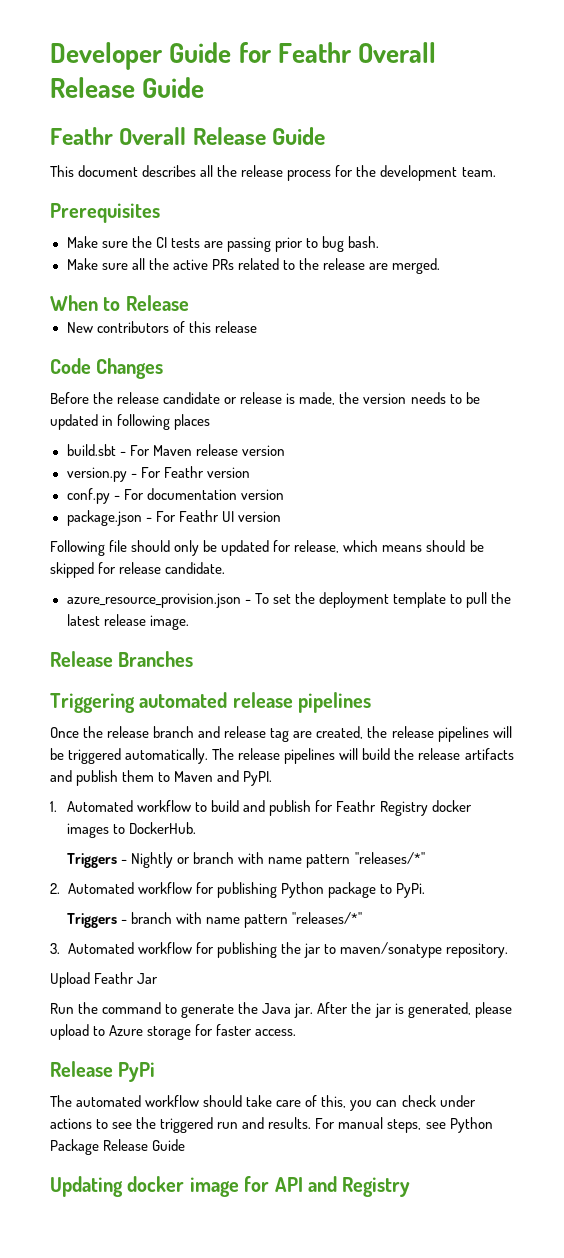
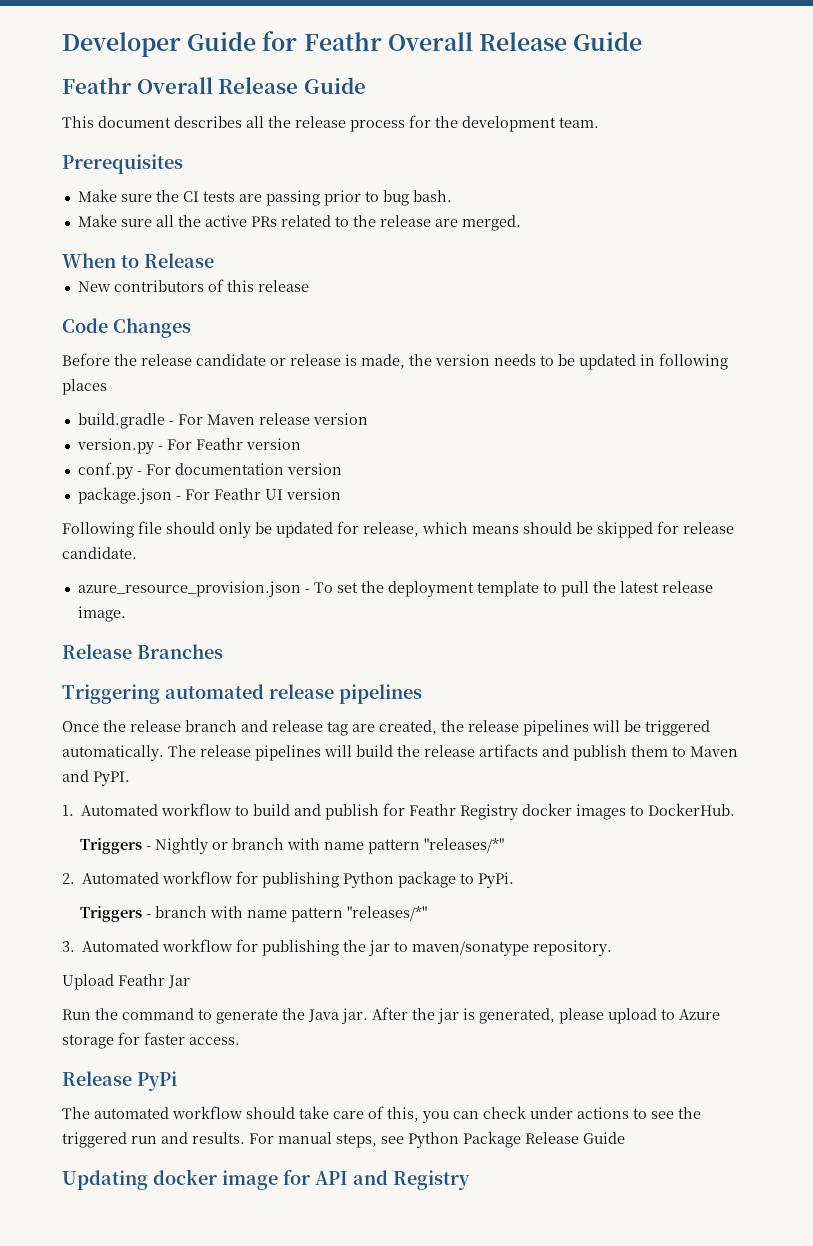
[66,444,116,456] build.sbt -> [77,413,165,429] build.gradle

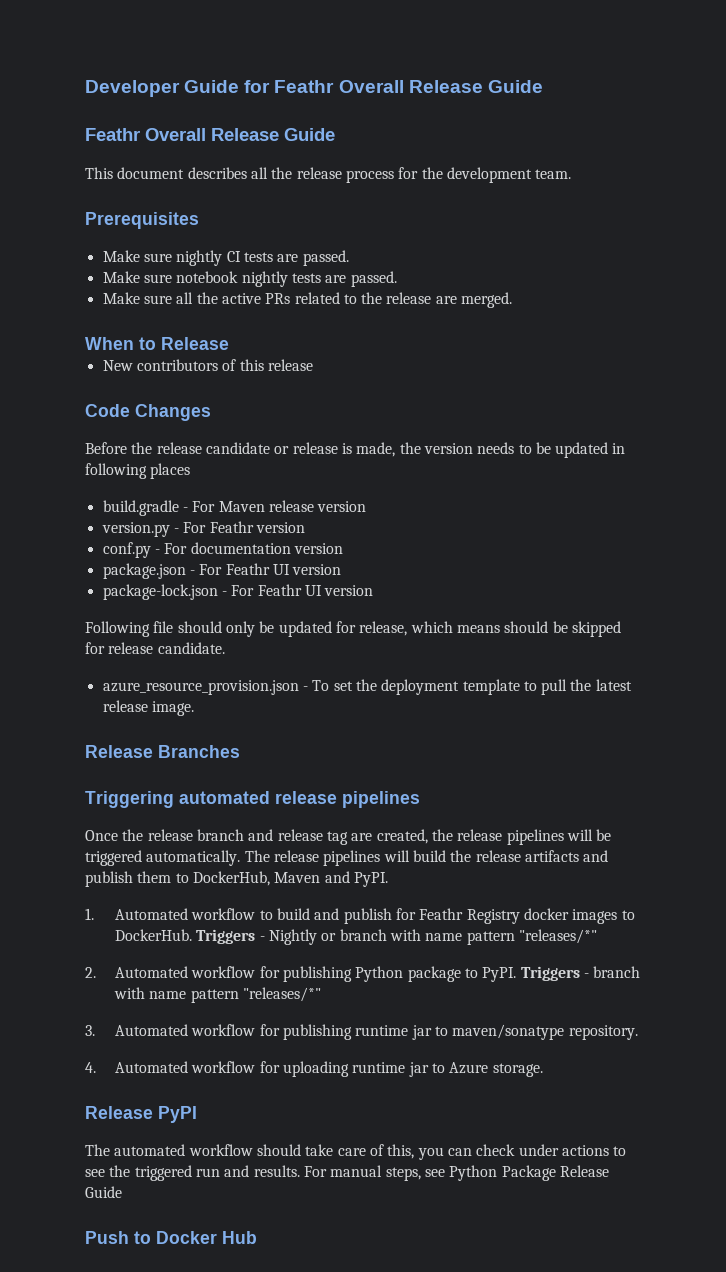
[155,190,179,202] the -> [176,250,223,266] nightly
[265,190,452,206] passing prior to bug bash. -> [302,250,349,266] [102,271,397,287] passed. // Make sure notebook nightly tests are passed.
(341, 494) none -> [102,584,374,600] // package-lock.json - For Feathr UI version
(686, 751) none -> [192,871,270,886] DockerHub,
(736, 809) // -> (193, 935) none
[478,872,515,888] PyPi. // -> [482,967,517,982] PyPI.
[343,940,367,952] the -> [355,1025,409,1036] runtime
[62,974,190,990] [62,1007,720,1024] [62,1032,240,1049] [62,1071,177,1091] Upload Feathr Jar // Run the command to generate the Java jar. After the jar is generated, please upload to Azure storage for faster access. // Release PyPi -> [85,1061,543,1077] [85,1106,197,1123] 4. Automated workflow for uploading runtime jar to Azure storage. // Release PyPI
[62,1169,470,1190] Updating docker image for API and Registry -> [85,1231,257,1244] Push to Docker Hub

